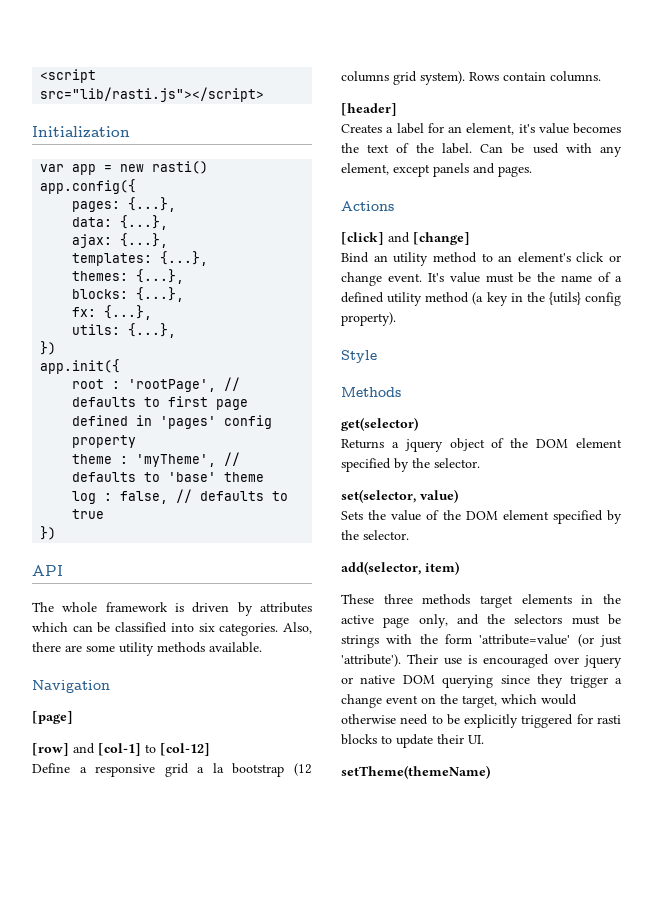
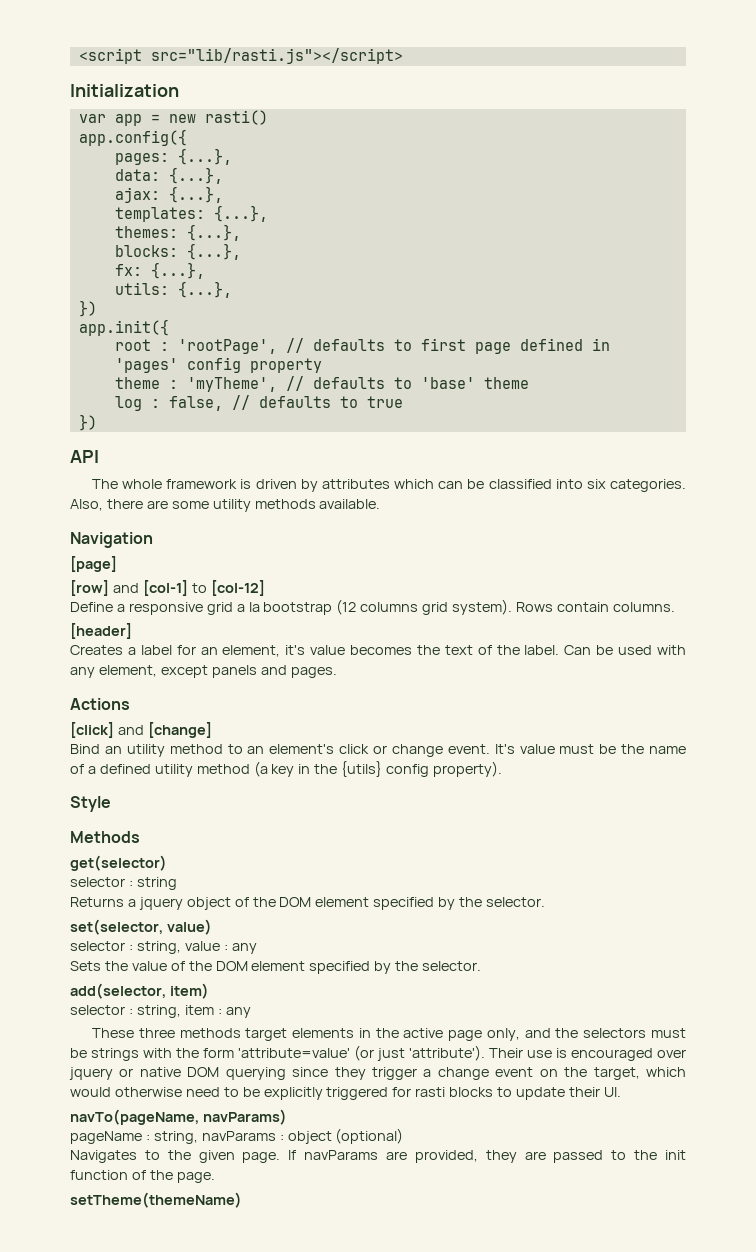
(418, 424) none -> [70,877,177,890] // selector : string
(458, 496) none -> [70,941,257,954] // selector : string, value : any
(459, 568) none -> [70,1005,251,1018] // selector : string, item : any
(484, 739) none -> [70,1109,287,1125] [70,1128,404,1144] [70,1150,687,1163] [70,1170,215,1183] // navTo(pageName, navParams) // pageName : string, navParams : object (optional) // Navigates to the given page. If navParams are provided, they are passed to the init function of the page.

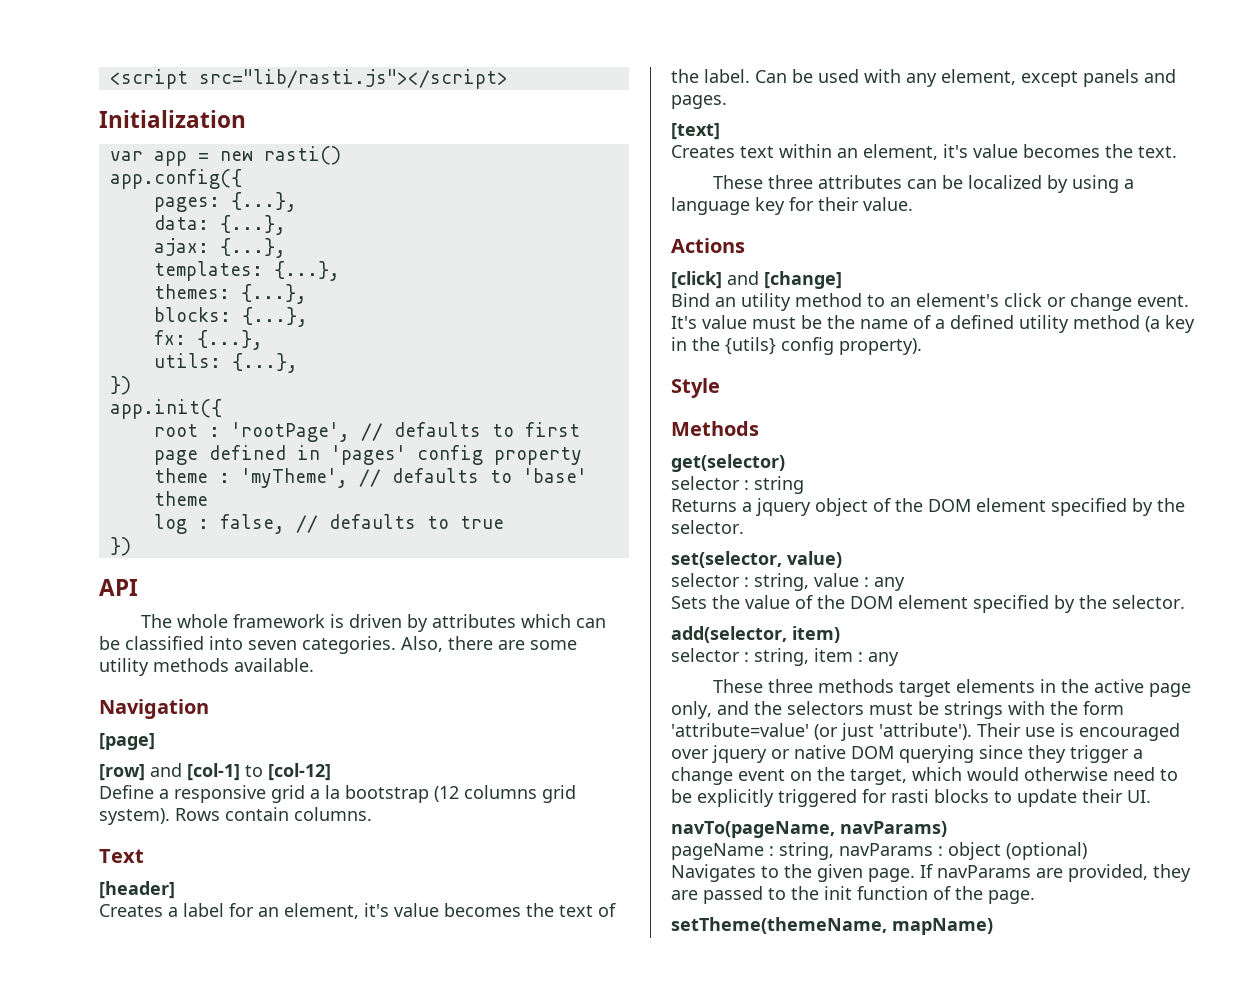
[586,479,606,489] six -> [248,640,297,650] seven
(675, 607) none -> [99,849,144,863] // Text
(337, 672) none -> [671,123,720,140] [671,144,1177,160] [712,175,1134,193] [671,197,913,215] // [text] // Creates text within an element, it's value becomes the text. // These three attributes can be localized by using a language key for their value.
[70,1192,242,1208] setTheme(themeName) -> [671,917,993,935] setTheme(themeName, mapName)

